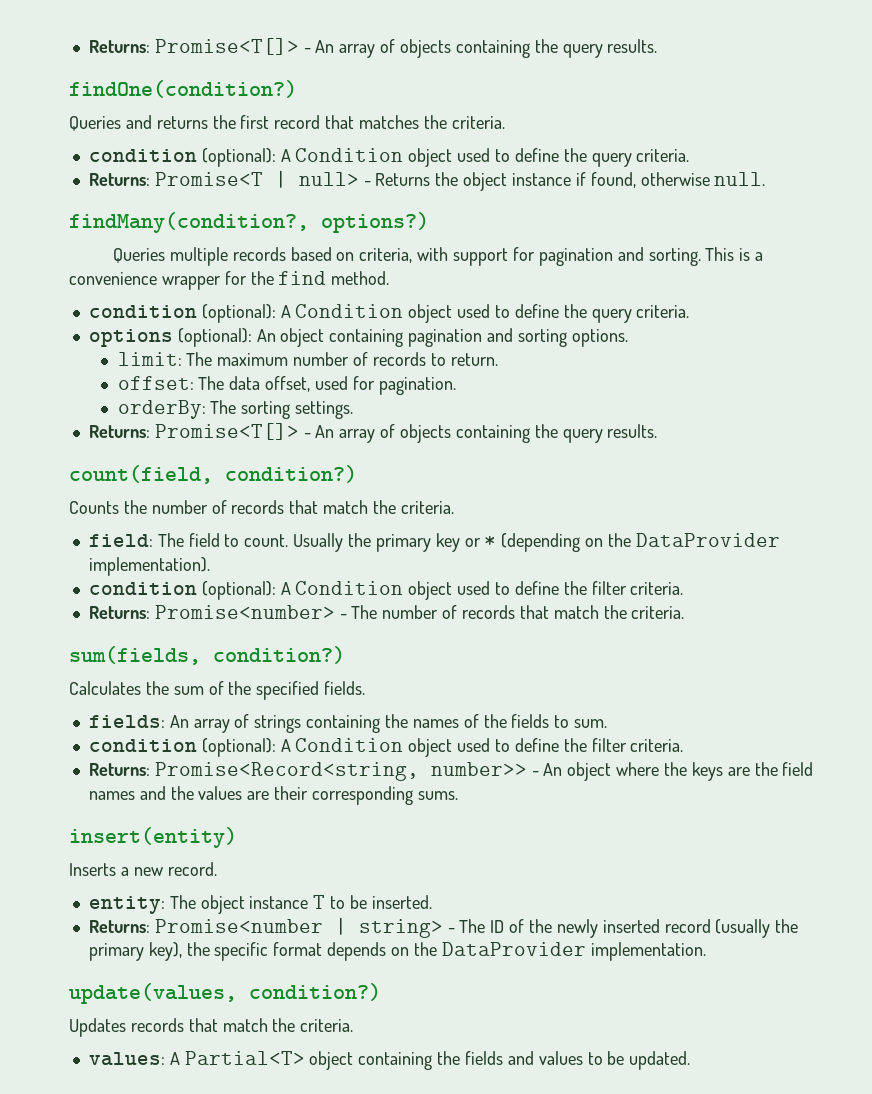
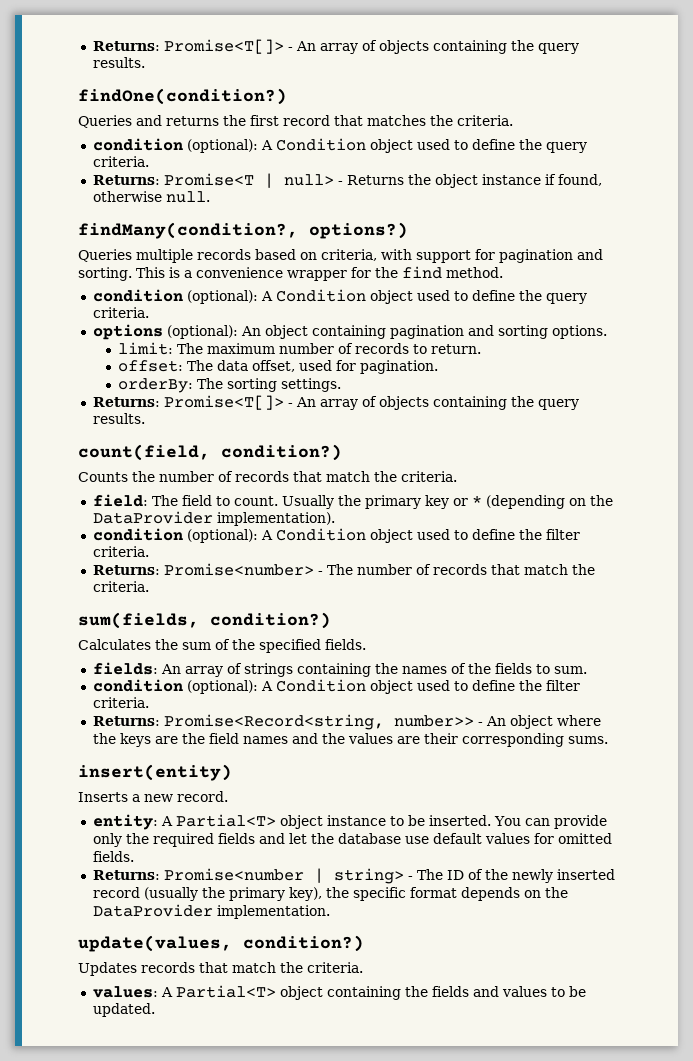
[169,895,326,914] The object instance T -> [160,814,386,829] A Partial<T> object instance
(432, 902) none -> [493,815,607,829] [92,833,612,847] [92,851,134,862] You can provide only the required fields and let the database use default values for omitted fields.

